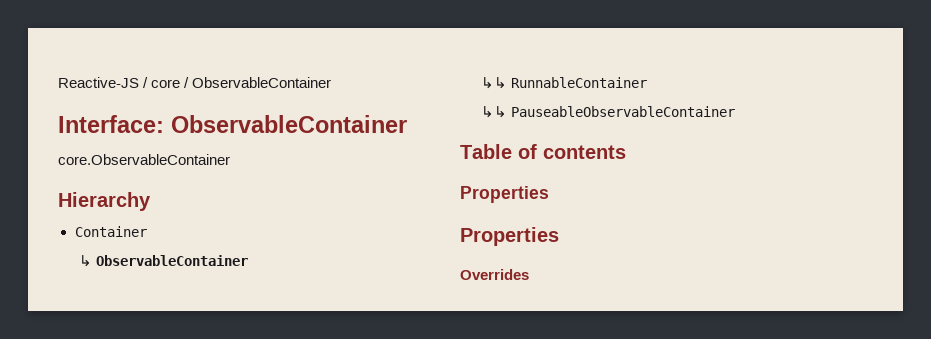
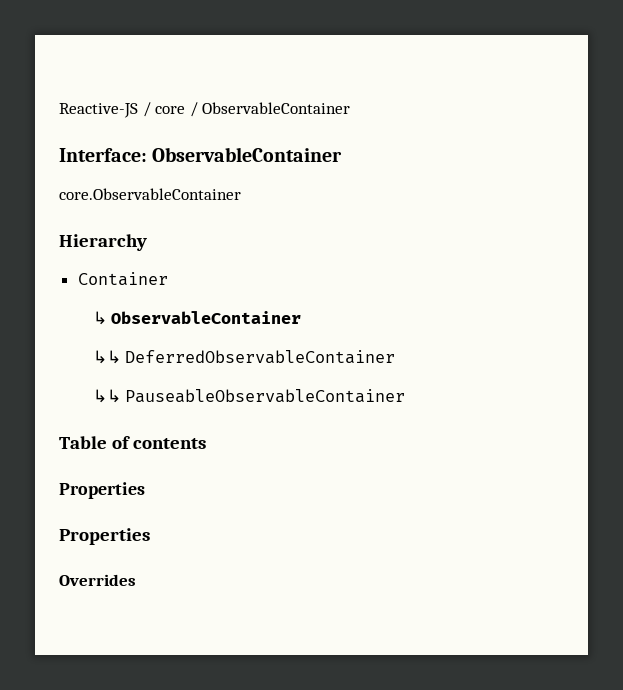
[511,77,648,88] RunnableContainer -> [125,350,396,364] DeferredObservableContainer

